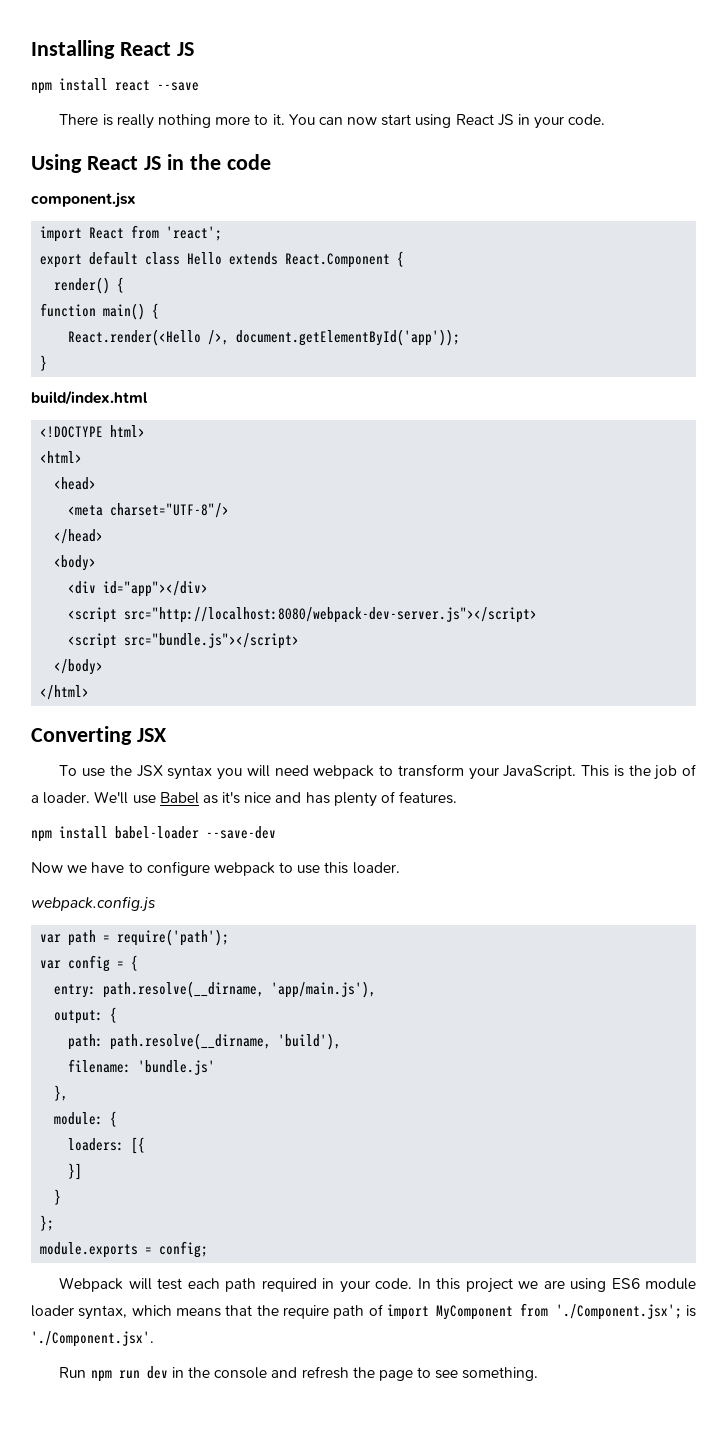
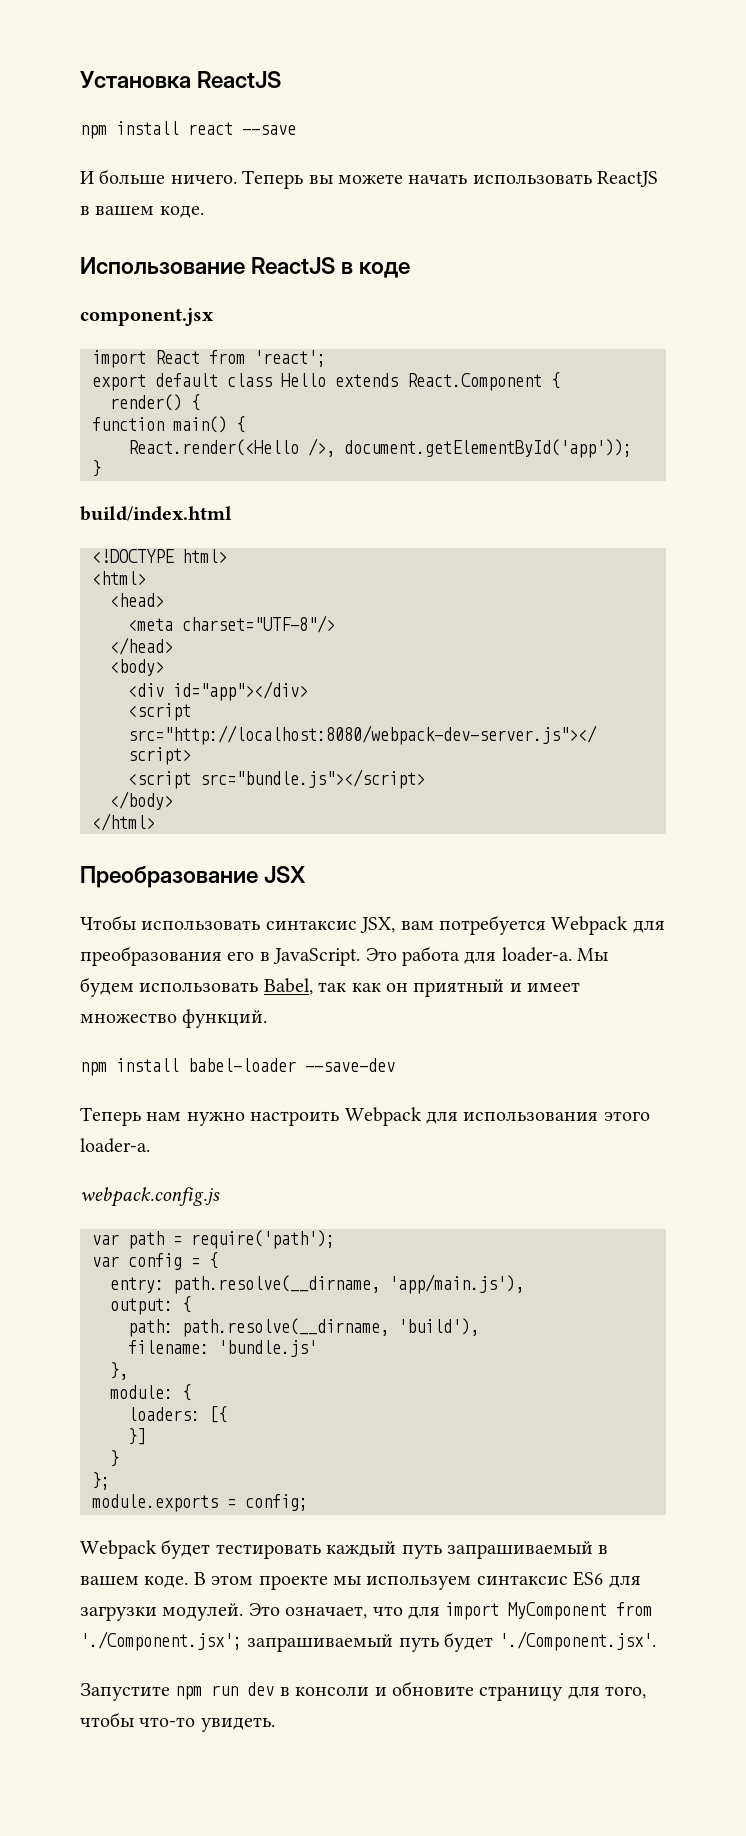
[31,40,194,59] Installing React JS -> [80,71,282,88] Установка ReactJS
[59,114,606,129] [31,154,271,173] There is really nothing more to it. You can now start using React JS in your code. // Using React JS in the code -> [80,169,659,189] [80,205,204,218] [80,257,411,278] И больше ничего. Теперь вы можете начать использовать ReactJS в вашем коде. // Использование ReactJS в коде
[31,726,132,745] Converting -> [80,866,258,888] Преобразование
[59,764,696,780] [31,791,458,807] [31,826,276,842] [31,861,400,876] To use the JSX syntax you will need webpack to transform your JavaScript. This is the job of a loader. We'll use Babel as it's nice and has plenty of features. // npm install babel-loader --save-dev // Now we have to configure webpack to use this loader. -> [80,915,665,935] [80,946,609,966] [80,977,581,997] [80,1009,268,1028] [80,1058,395,1076] [80,1107,650,1126] [80,1138,150,1153] Чтобы использовать синтаксис JSX, вам потребуется Webpack для преобразования его в JavaScript. Это работа для loader-а. Мы будем использовать Babel, так как он приятный и имеет множество функций. // npm install babel-loader --save-dev // Теперь нам нужно настроить Webpack для использования этого loader-а.
[128,1278,696,1293] [31,1304,383,1320] will test each path required in your code. In this project we are using ES6 module loader syntax, which means that the require path of -> [161,1539,609,1559] [80,1571,641,1590] [80,1603,440,1621] будет тестировать каждый путь запрашиваемый в вашем коде. В этом проекте мы используем синтаксис ES6 для загрузки модулей. Это означает, что для
[686,1305,696,1317] is -> [247,1632,494,1652] запрашиваемый путь будет
[59,1367,87,1378] Run -> [80,1683,170,1701] Запустите
[171,1366,539,1381] in the console and refresh the page to see something. -> [279,1681,647,1701] [80,1712,275,1732] в консоли и обновите страницу для того, чтобы что-то увидеть.

